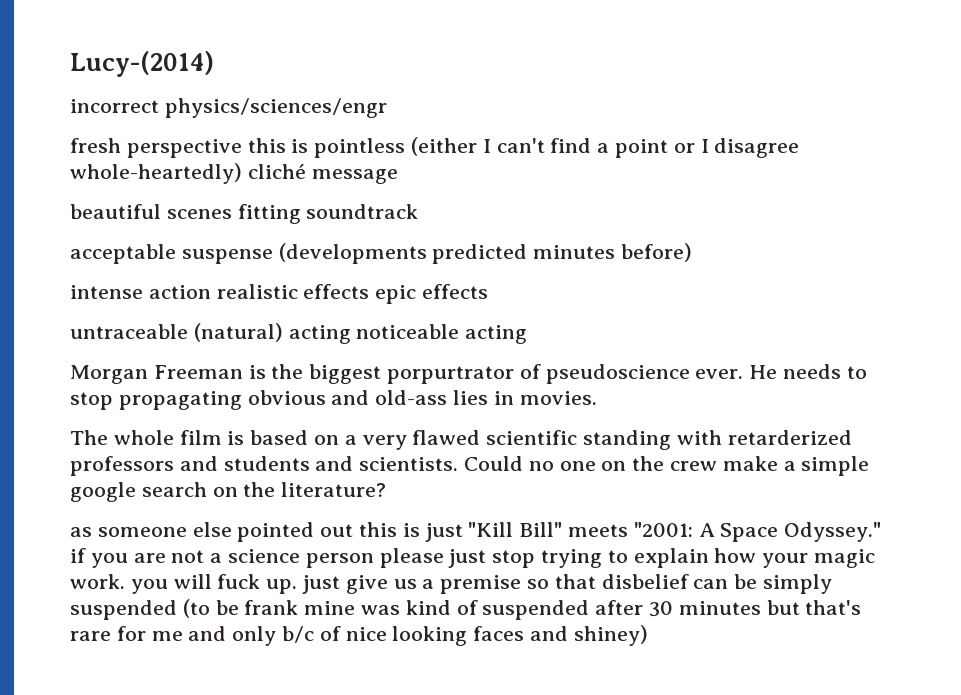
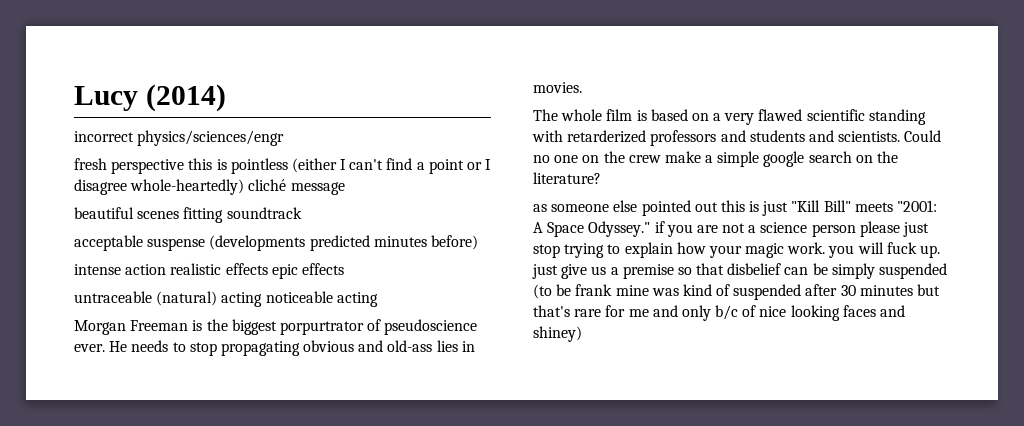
[70,51,214,77] Lucy-(2014) -> [74,84,226,112] Lucy (2014)

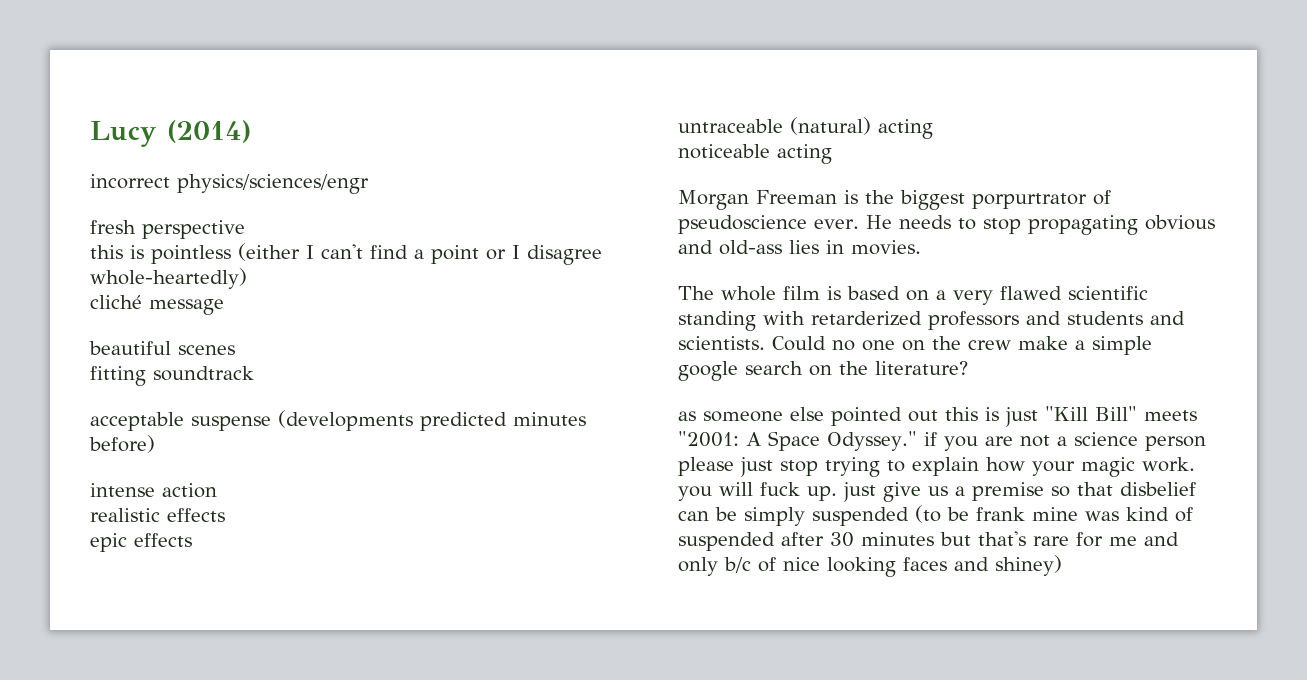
(185, 166) none -> (245, 229) //
(245, 187) none -> (247, 278) //
(180, 215) none -> (235, 350) //
(167, 269) none -> (217, 490) //
(268, 269) none -> (225, 515) //
(263, 299) none -> (933, 129) //

